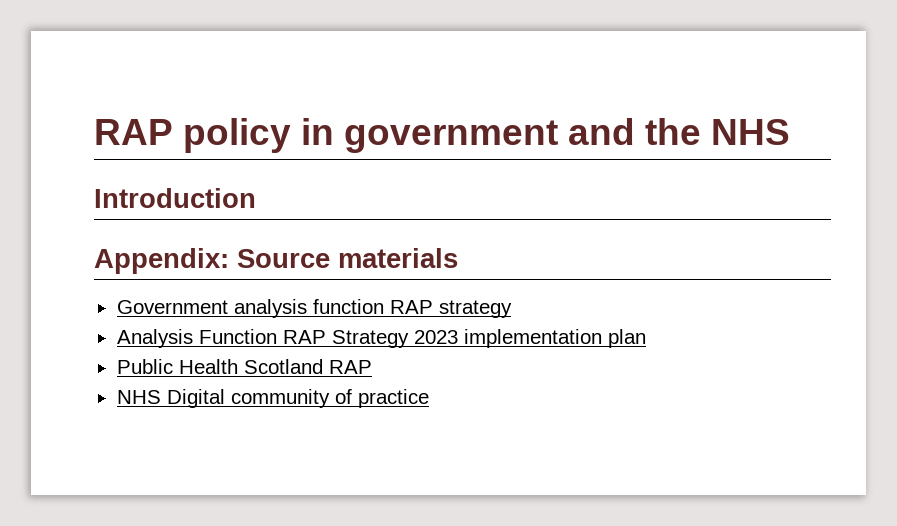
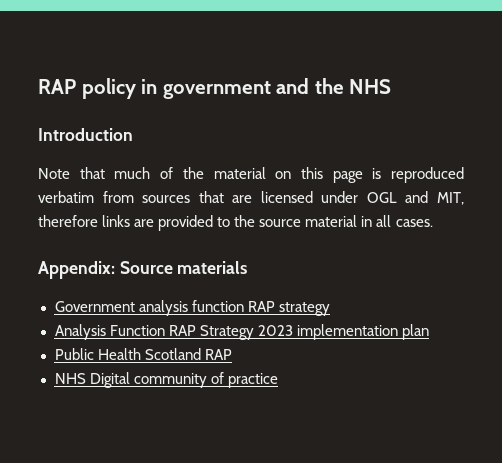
(256, 198) none -> [38,167,464,183] [38,191,464,205] [38,215,433,231] // Note that much of the material on this page is reproduced verbatim from sources that are licensed under OGL and MIT, therefore links are provided to the source material in all cases.

